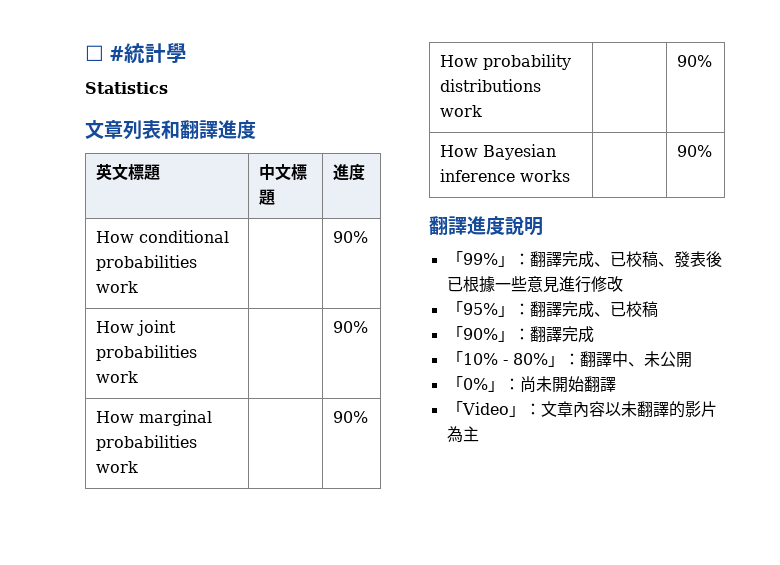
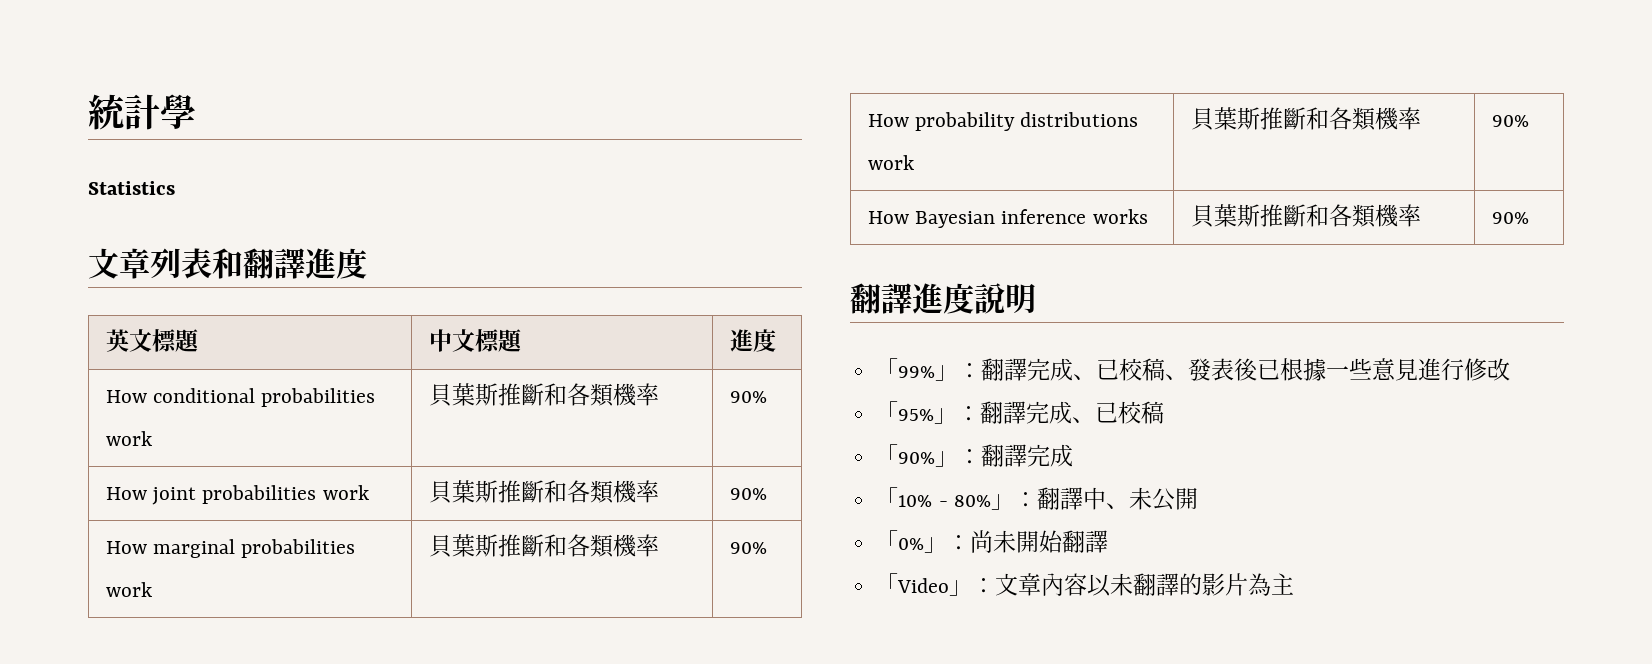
[85,45,124,61] ☐ # -> (88, 112) none
(138, 287) none -> [429,383,660,407] 貝葉斯推斷和各類機率
(138, 377) none -> [429,480,660,504] 貝葉斯推斷和各類機率
(138, 467) none -> [429,534,660,558] 貝葉斯推斷和各類機率
(482, 111) none -> [1191,107,1422,131] 貝葉斯推斷和各類機率
(570, 176) none -> [1191,204,1422,228] 貝葉斯推斷和各類機率

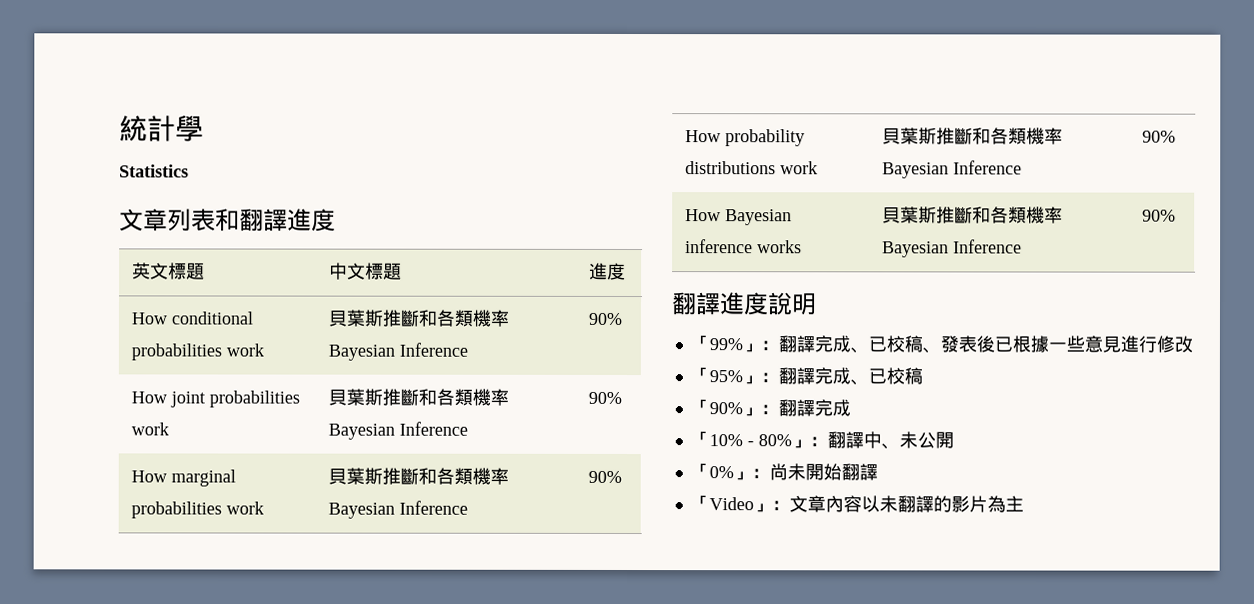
(660, 394) none -> [327,342,468,361] Bayesian Inference
(660, 491) none -> [327,421,468,440] Bayesian Inference
(660, 545) none -> [327,500,468,519] Bayesian Inference
(1422, 118) none -> [881,160,1022,179] Bayesian Inference
(1422, 215) none -> [881,239,1022,258] Bayesian Inference

